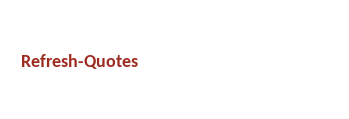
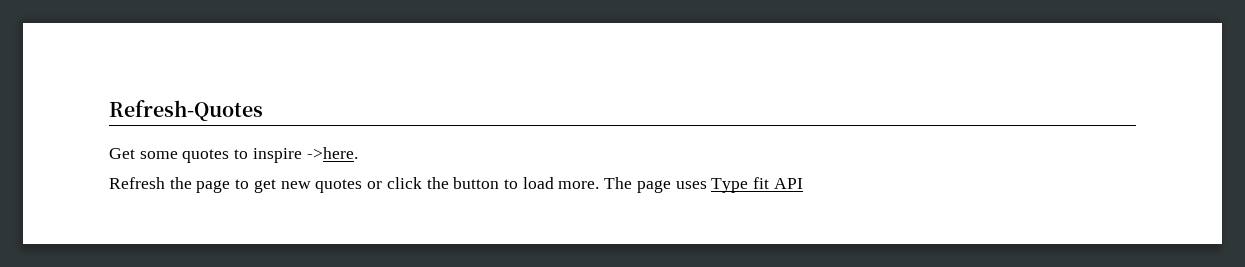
(138, 61) none -> [109,147,358,163] [109,177,803,193] // Get some quotes to inspire ->here. // Refresh the page to get new quotes or click the button to load more. The page uses Type fit API

